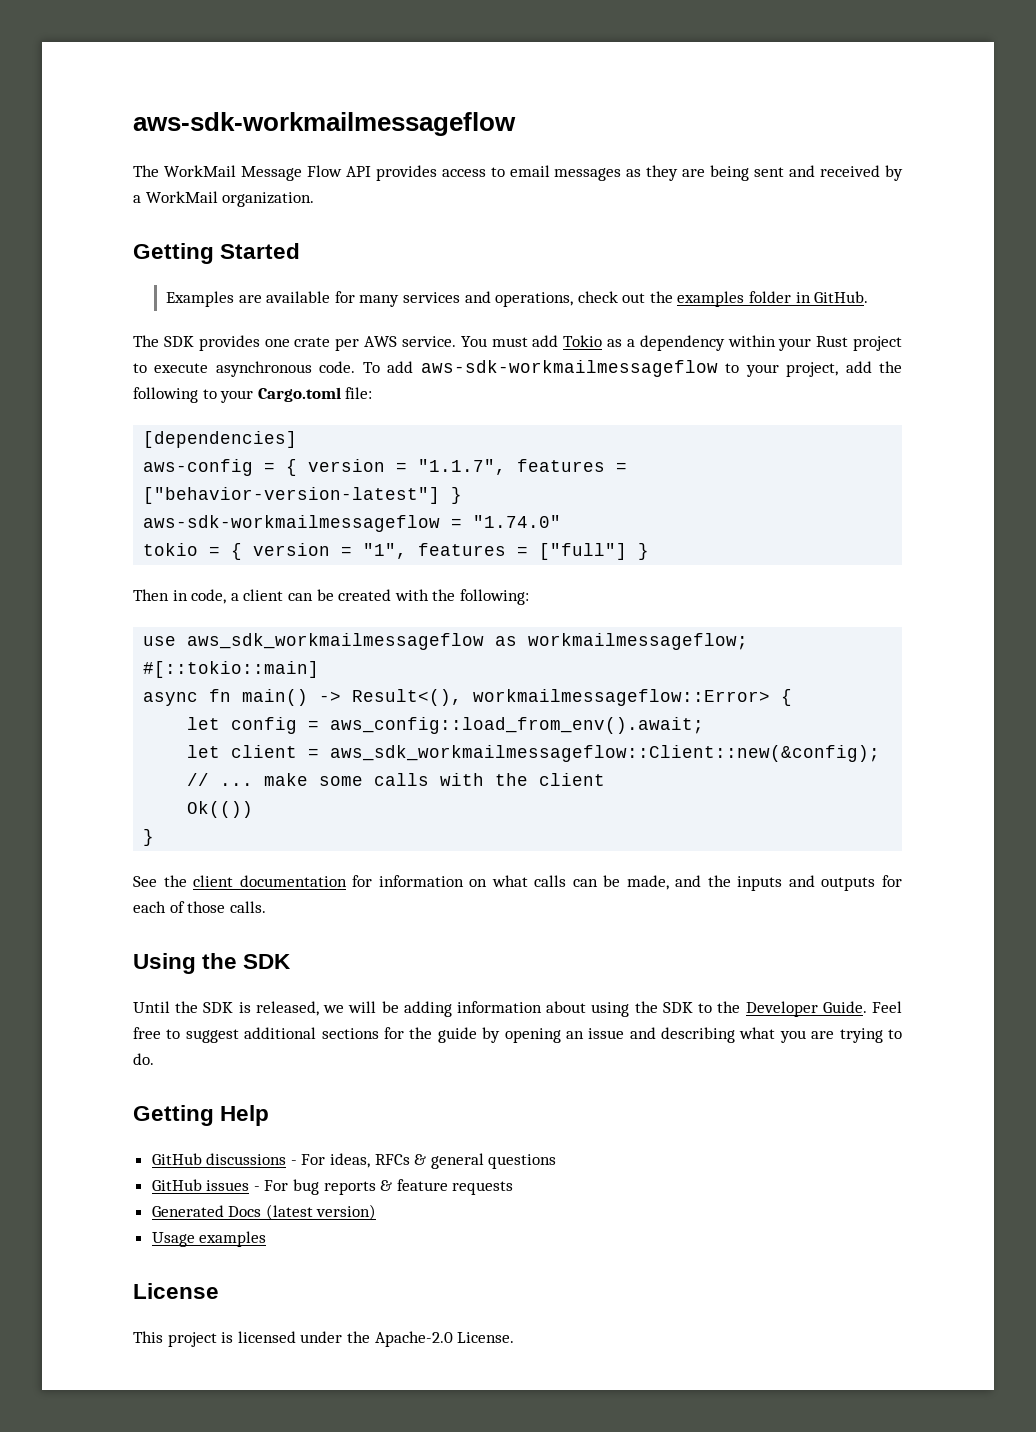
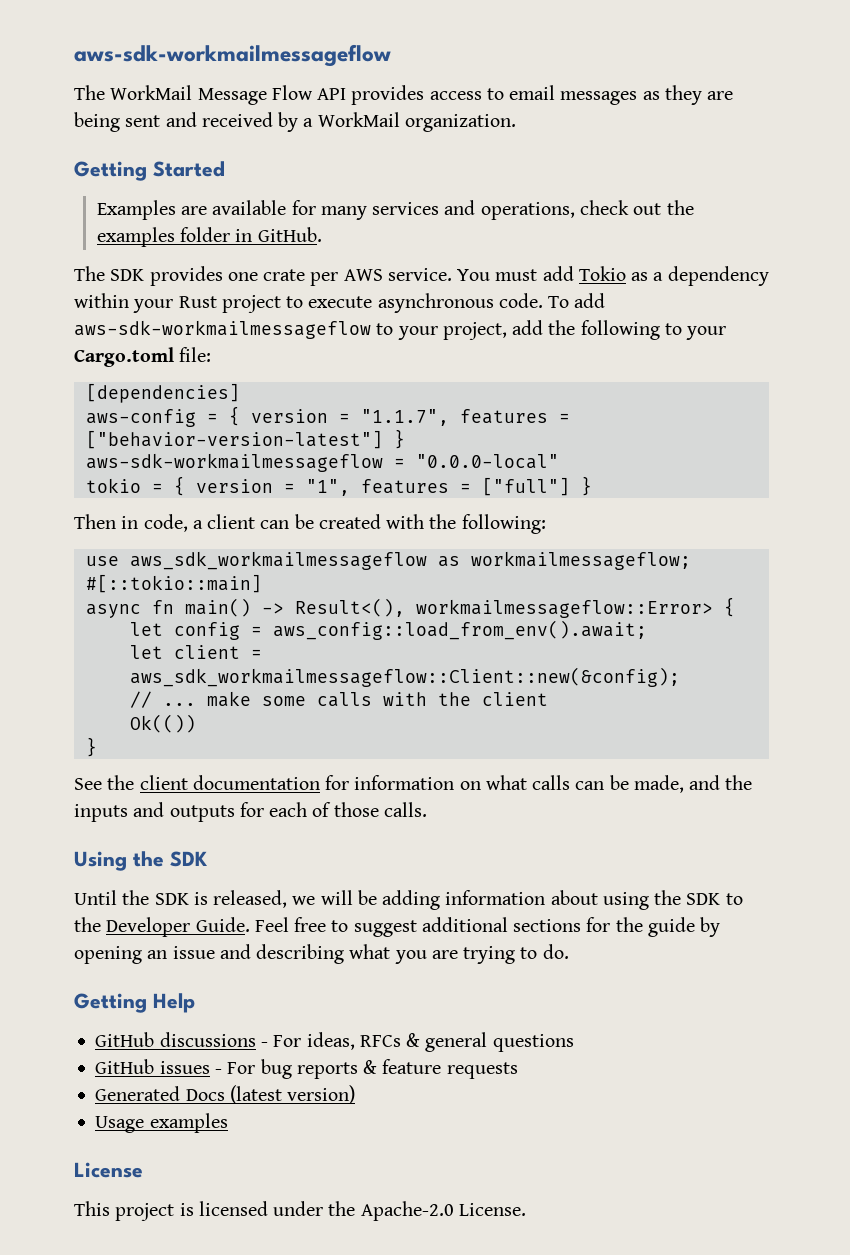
[473,515,562,528] "1.74.0" -> [415,454,559,469] "0.0.0-local"

